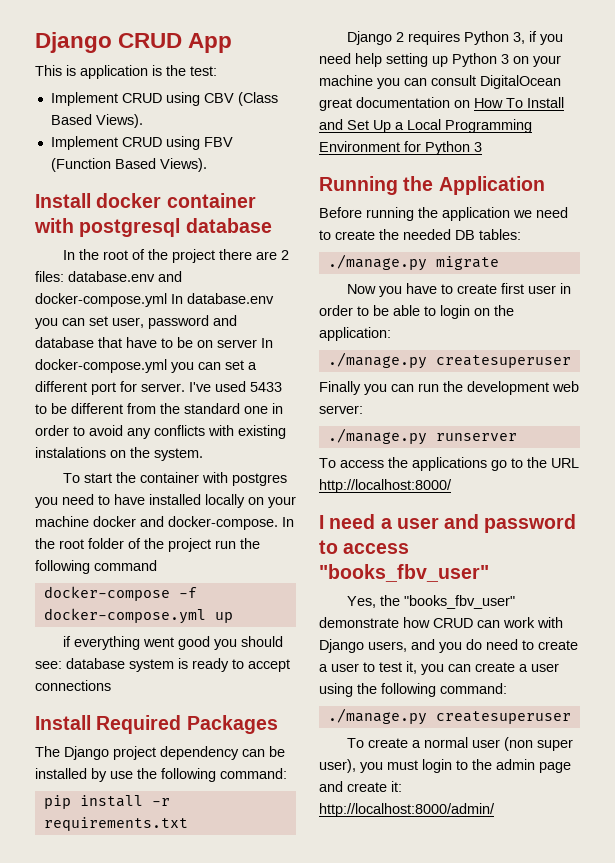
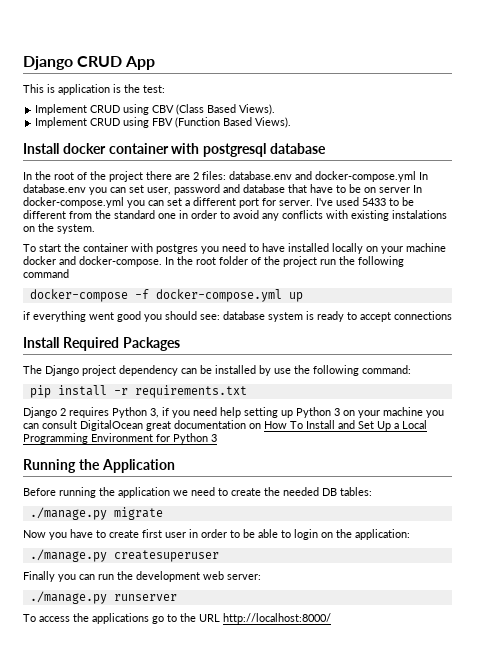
[319,514,577,533] [319,540,410,554] [319,564,489,582] [347,595,516,609] [319,617,563,628] [319,639,578,653] [319,661,559,675] [319,683,507,697] [327,708,571,725] [347,737,574,751] [319,759,571,773] [319,781,402,792] [319,803,495,817] // I need a user and password to access "books_fbv_user" // Yes, the "books_fbv_user" demonstrate how CRUD can work with Django users, and you do need to create a user to test it, you can create a user using the following command: // ./manage.py createsuperuser // To create a normal user (non super user), you must login to the admin page and create it: http://localhost:8000/admin/ -> (331, 618) none

